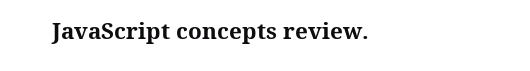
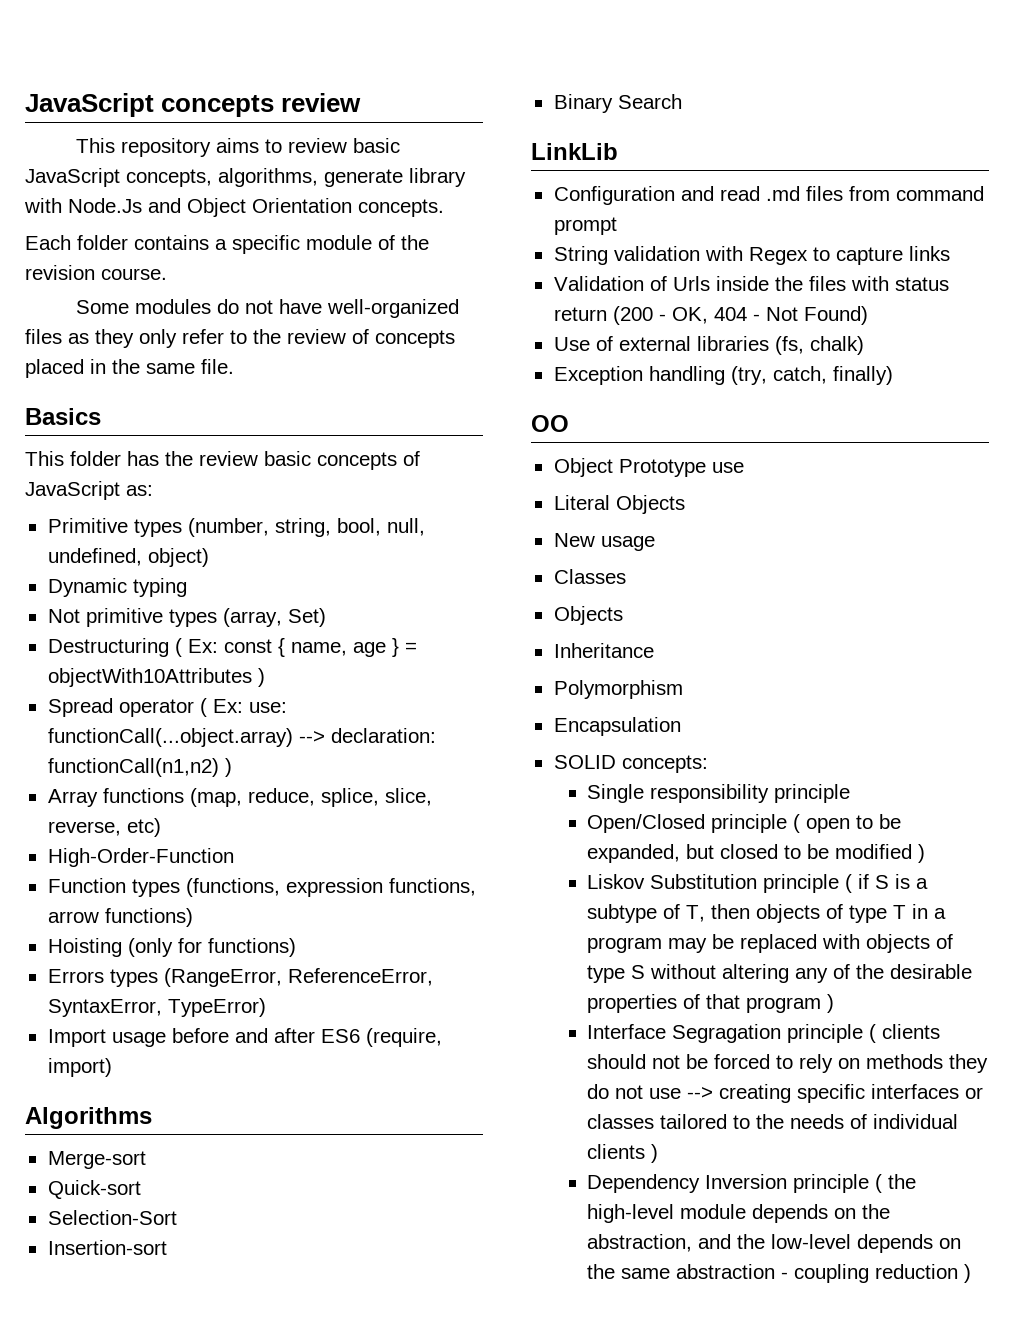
[283,22,370,39] review. -> [281,93,362,112] [75,138,400,157] [25,168,466,187] [24,198,444,217] [25,235,429,254] [25,265,167,280] [75,299,459,318] [25,329,455,348] [25,359,234,378] [25,408,101,425] [25,451,420,470] [25,481,153,500] [47,518,425,537] [47,548,209,567] [47,578,187,597] [47,608,326,627] [47,638,417,657] [47,668,265,687] [47,698,287,717] [47,728,436,747] [47,758,232,777] [47,788,432,807] [47,818,161,837] [47,848,234,867] [47,878,476,897] [47,908,193,927] [47,938,296,957] [47,968,433,987] [47,998,266,1017] [47,1028,442,1047] [47,1058,112,1077] [25,1107,152,1129] [47,1151,146,1169] [47,1180,141,1199] [47,1210,177,1225] [47,1240,167,1255] [553,94,682,113] [531,143,618,160] [553,186,984,205] [553,217,617,235] [553,246,950,265] [553,276,949,291] [553,306,868,325] [553,336,864,355] [553,366,893,385] [531,415,569,432] [553,458,744,477] [553,495,685,514] [553,533,655,551] [553,569,626,584] [553,606,623,625] [553,643,654,658] [553,680,683,699] [553,717,681,736] [553,755,708,773] [587,784,851,803] [587,814,902,833] [587,844,926,863] [587,874,929,893] [587,904,947,923] [587,934,954,953] [587,964,973,983] [587,994,835,1013] [587,1024,941,1043] [587,1054,989,1073] [587,1084,984,1103] [587,1114,959,1129] [587,1144,659,1163] [587,1174,917,1193] [587,1204,891,1223] [587,1234,962,1253] [587,1264,972,1283] review // This repository aims to review basic JavaScript concepts, algorithms, generate library with Node.Js and Object Orientation concepts. // Each folder contains a specific module of the revision course. // Some modules do not have well-organized files as they only refer to the review of concepts placed in the same file. // Basics // This folder has the review basic concepts of JavaScript as: // Primitive types (number, string, bool, null, undefined, object) // Dynamic typing // Not primitive types (array, Set) // Destructuring ( Ex: const { name, age } = objectWith10Attributes ) // Spread operator ( Ex: use: functionCall(...object.array) --> declaration: functionCall(n1,n2) ) // Array functions (map, reduce, splice, slice, reverse, etc) // High-Order-Function // Function types (functions, expression functions, arrow functions) // Hoisting (only for functions) // Errors types (RangeError, ReferenceError, SyntaxError, TypeError) // Import usage before and after ES6 (require, import) // Algorithms // Merge-sort // Quick-sort // Selection-Sort // Insertion-sort // Binary Search // LinkLib // Configuration and read .md files from command prompt // String validation with Regex to capture links // Validation of Urls inside the files with status return (200 - OK, 404 - Not Found) // Use of external libraries (fs, chalk) // Exception handling (try, catch, finally) // OO // Object Prototype use // Literal Objects // New usage // Classes // Objects // Inheritance // Polymorphism // Encapsulation // SOLID concepts: // Single responsibility principle // Open/Closed principle ( open to be expanded, but closed to be modified ) // Liskov Substitution principle ( if S is a subtype of T, then objects of type T in a program may be replaced with objects of type S without altering any of the desirable properties of that program ) // Interface Segragation principle ( clients should not be forced to rely on methods they do not use --> creating specific interfaces or classes tailored to the needs of individual clients ) // Dependency Inversion principle ( the high-level module depends on the abstraction, and the low-level depends on the same abstraction - coupling reduction )

